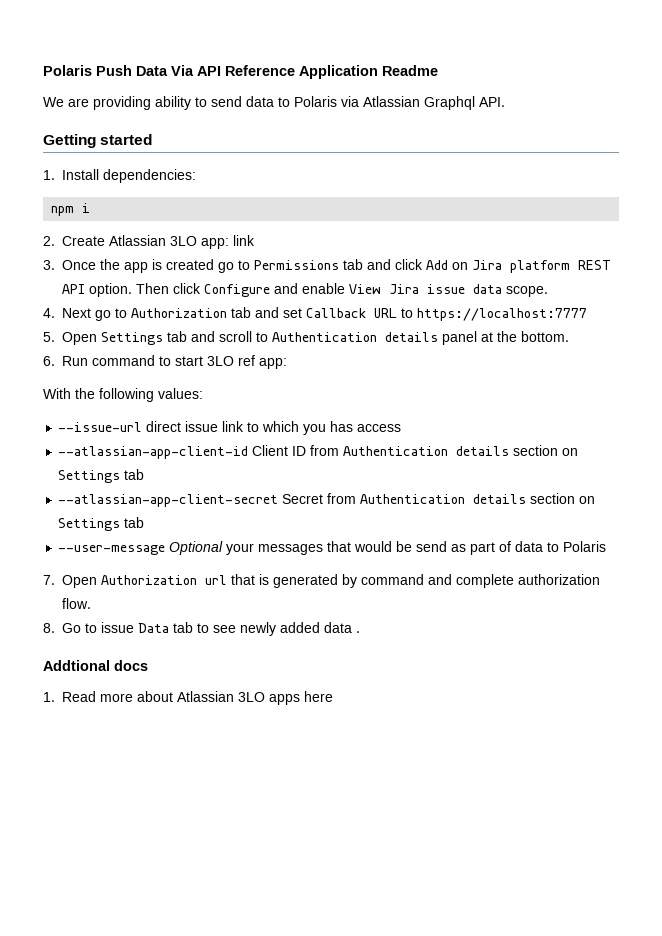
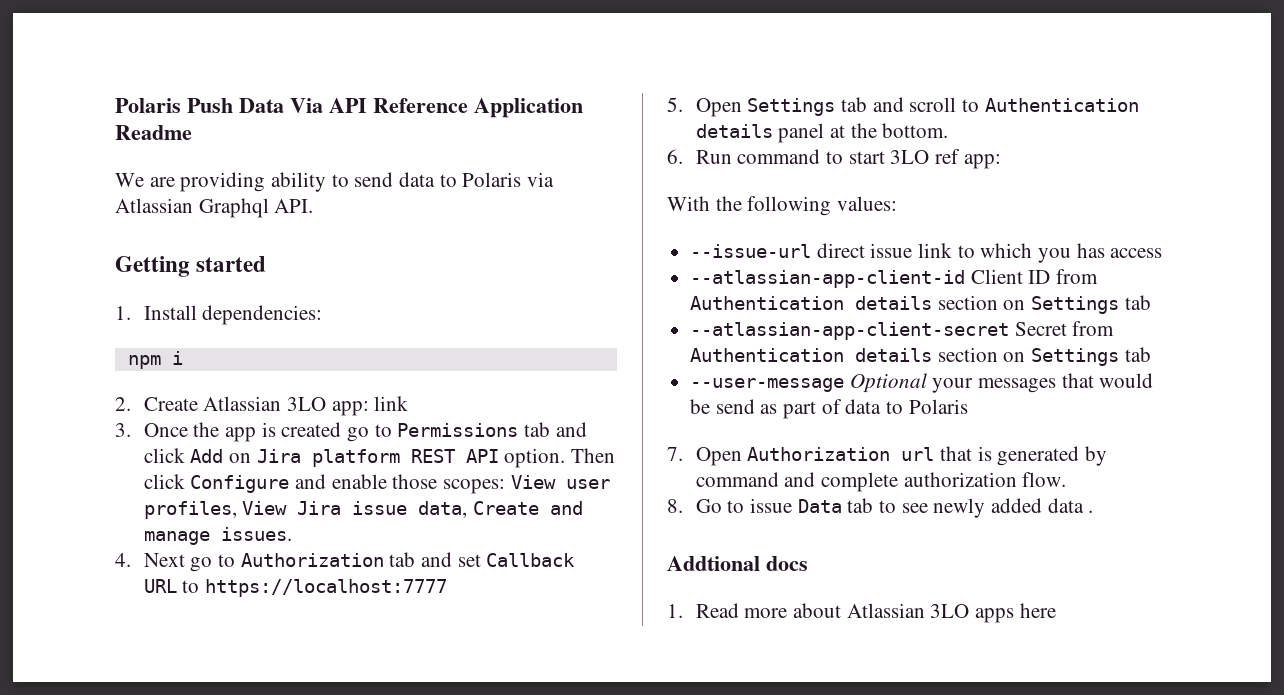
[349,284,548,297] View Jira issue data scope. -> [392,474,610,494] [143,501,583,519] [143,527,292,545] those scopes: View user profiles, View Jira issue data, Create and manage issues.

